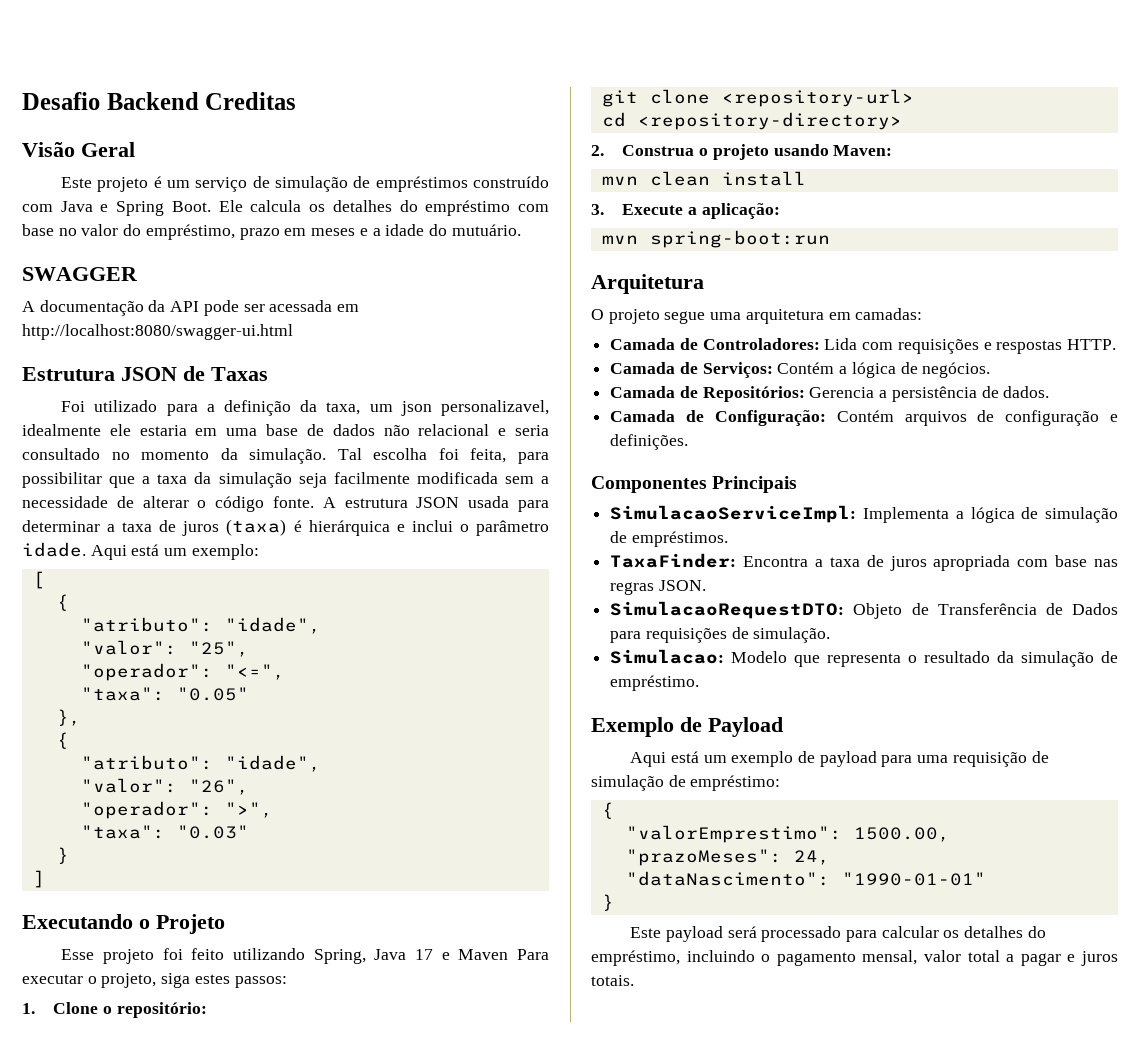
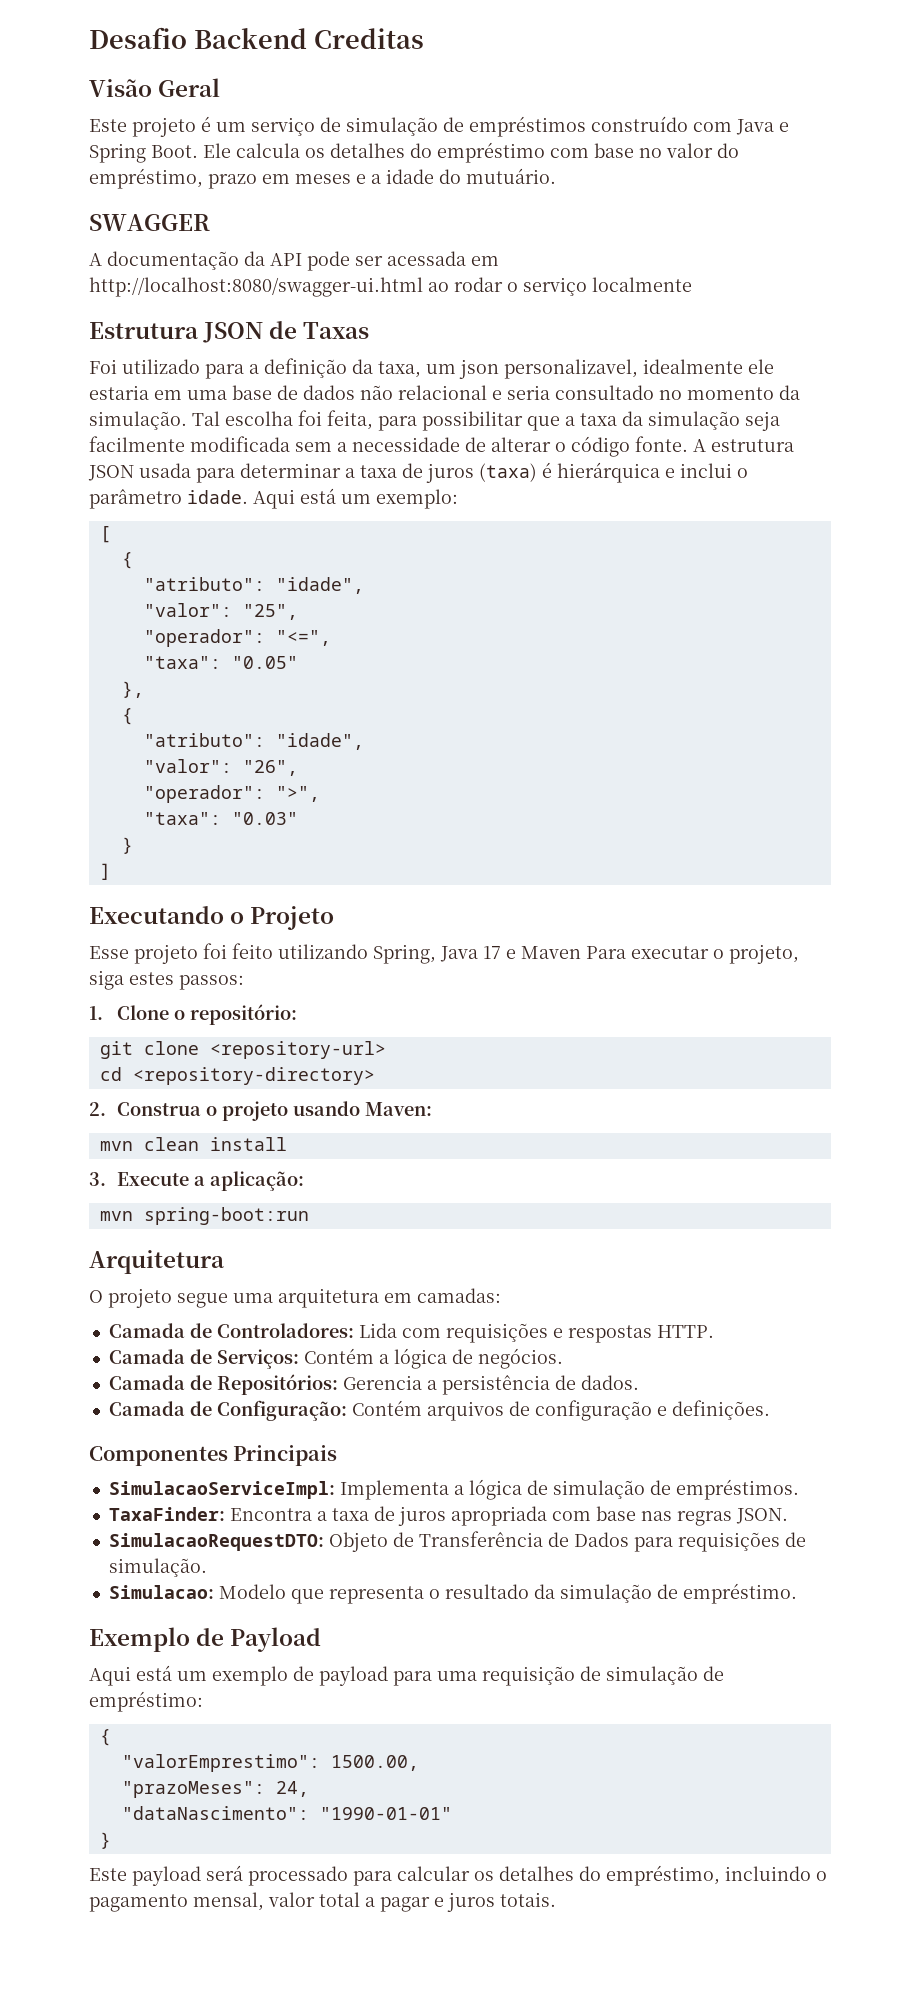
(293, 332) none -> [428,277,692,296] ao rodar o serviço localmente

